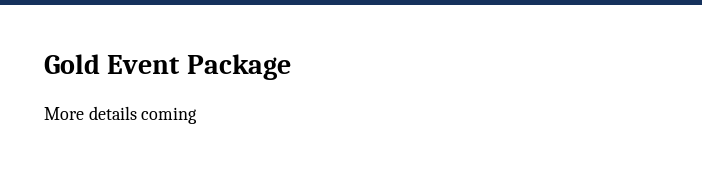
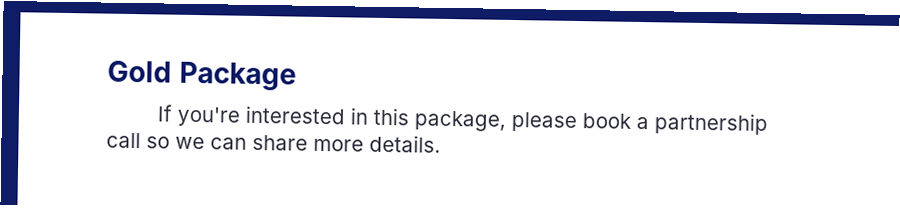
[107,55,181,74] Event -> (172, 71) none
[44,106,198,124] More details coming -> [157,104,769,136] [106,132,441,153] If you're interested in this package, please book a partnership call so we can share more details.

